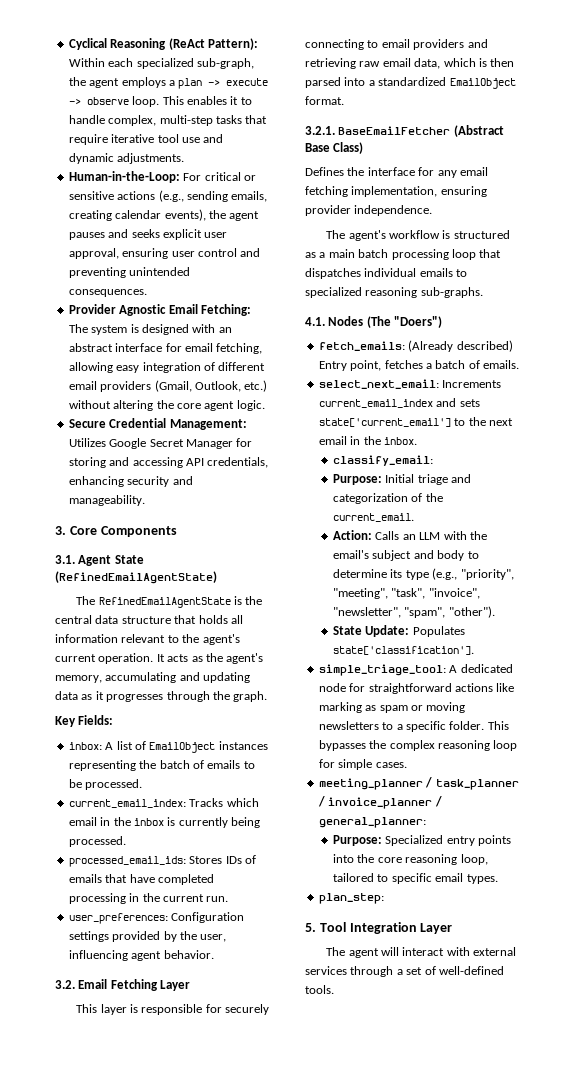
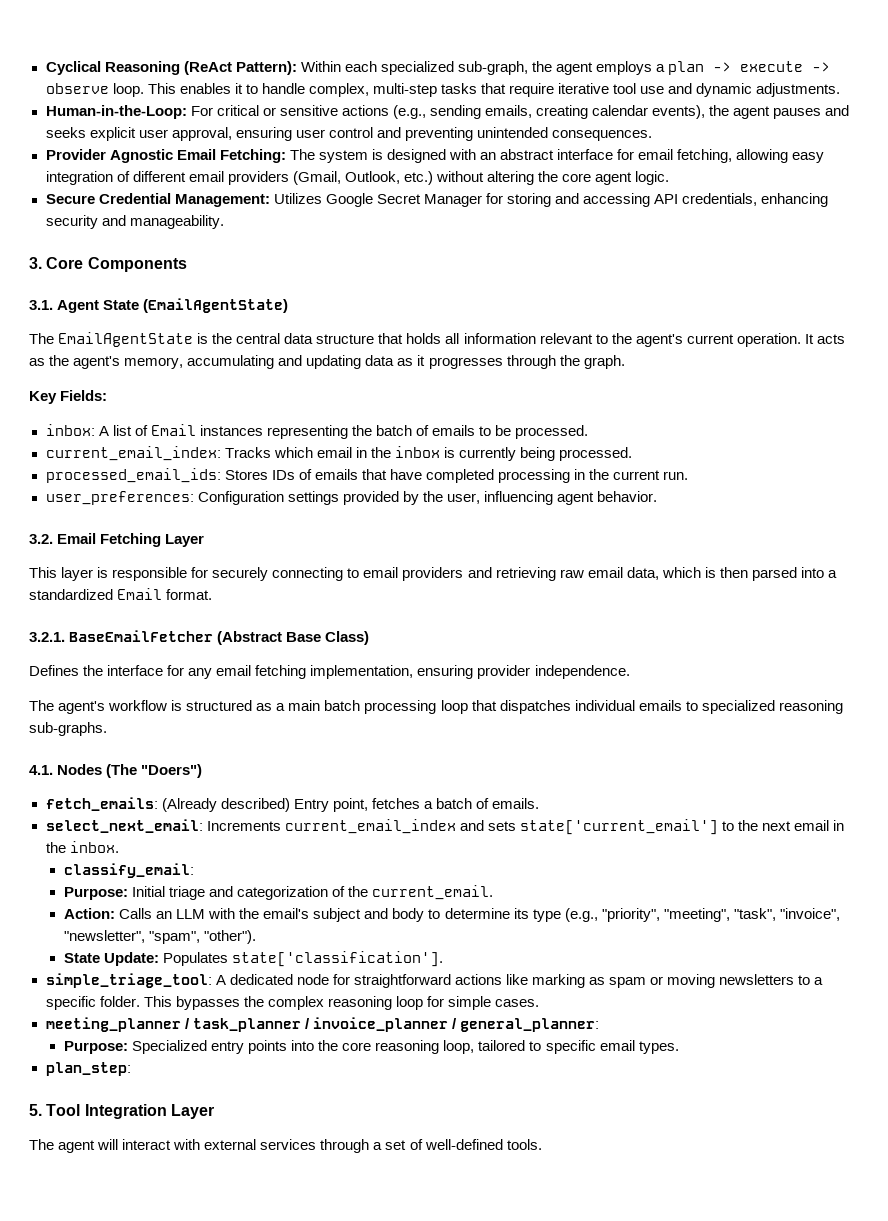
[55,571,217,584] [76,596,231,608] (RefinedEmailAgentState) // The RefinedEmailAgentState -> [143,298,289,313] [29,332,194,347] (EmailAgentState) // The EmailAgentState
[149,742,216,753] EmailObject -> [150,424,196,436] Email
[449,78,516,89] EmailObject -> [117,588,163,600] Email

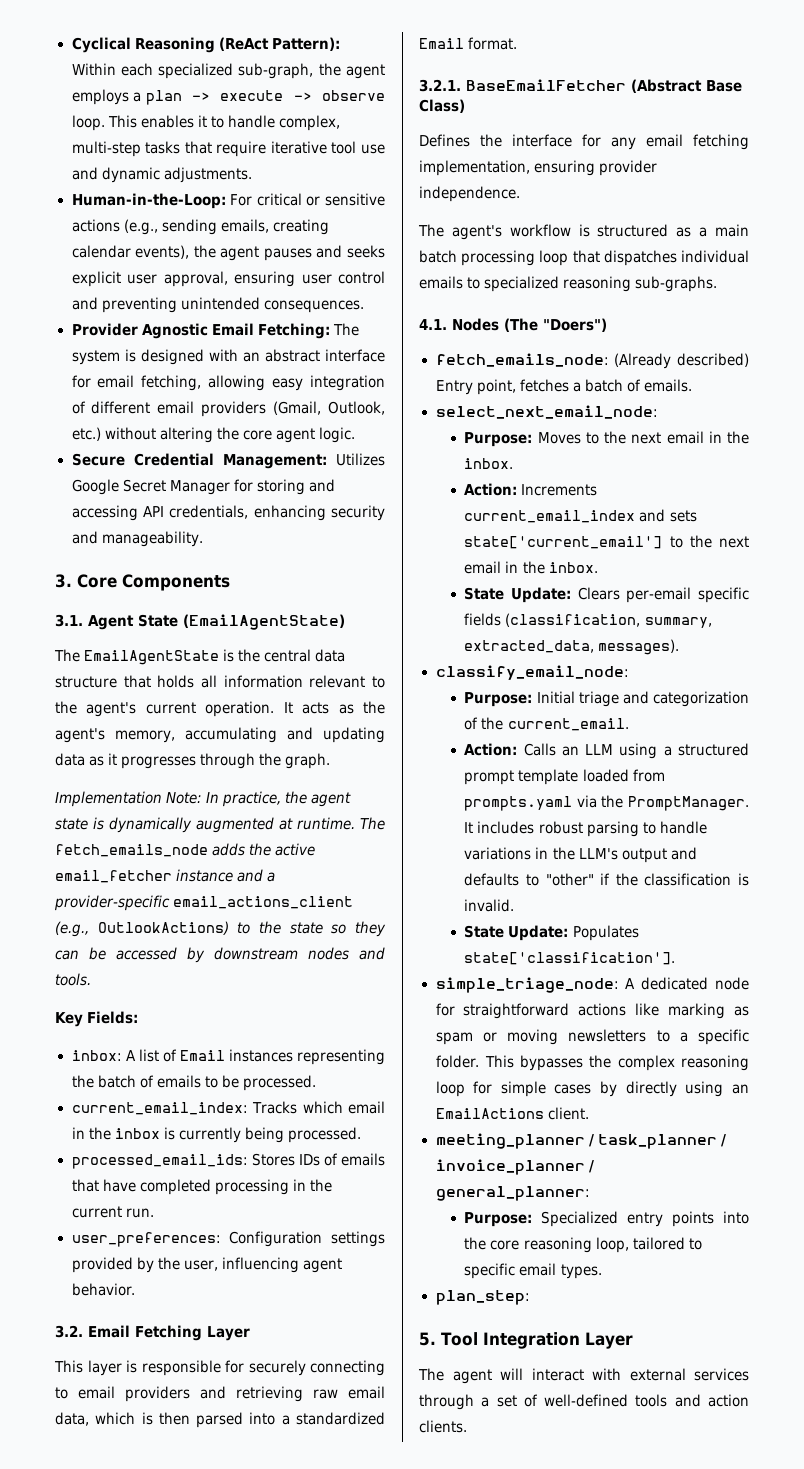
(625, 362) none -> [55,791,352,807] [55,817,385,833] [55,843,316,857] [55,869,276,883] [54,895,354,911] [55,921,386,937] [55,947,385,963] [55,973,91,986] // Implementation Note: In practice, the agent state is dynamically augmented at runtime. The fetch_emails_node adds the active email_fetcher instance and a provider-specific email_actions_client (e.g., OutlookActions) to the state so they can be accessed by downstream nodes and tools.
[45,797,158,811] fetch_emails: -> [435,353,609,367] fetch_emails_node:
[45,819,203,833] select_next_email: -> [435,405,658,419] [464,431,749,447] [464,458,514,469] [464,483,518,496] select_next_email_node: // Purpose: Moves to the next email in the inbox. // Action:
[63,863,194,878] classify_email: -> [464,587,749,603] [464,613,712,628] [464,639,680,655] [435,665,629,680] State Update: Clears per-email specific fields (classification, summary, extracted_data, messages). // classify_email_node:
[208,908,840,922] [63,930,257,944] with the email's subject and body to determine its type (e.g., "priority", "meeting", "task", "invoice", "newsletter", "spam", "other"). -> [619,743,749,759] [464,769,665,785] [464,795,749,811] [464,821,707,837] [464,847,697,863] [464,873,749,886] [464,899,515,912] using a structured prompt template loaded from prompts.yaml via the PromptManager. It includes robust parsing to handle variations in the LLM's output and defaults to "other" if the classification is invalid.
[45,973,212,988] simple_triage_tool: -> [435,977,619,993] simple_triage_node:
[495,999,539,1007] cases. -> [554,1081,749,1097] [435,1107,589,1120] cases by directly using an EmailActions client.
[506,1139,542,1150] tools. -> [635,1394,749,1407] [419,1420,467,1433] tools and action clients.

